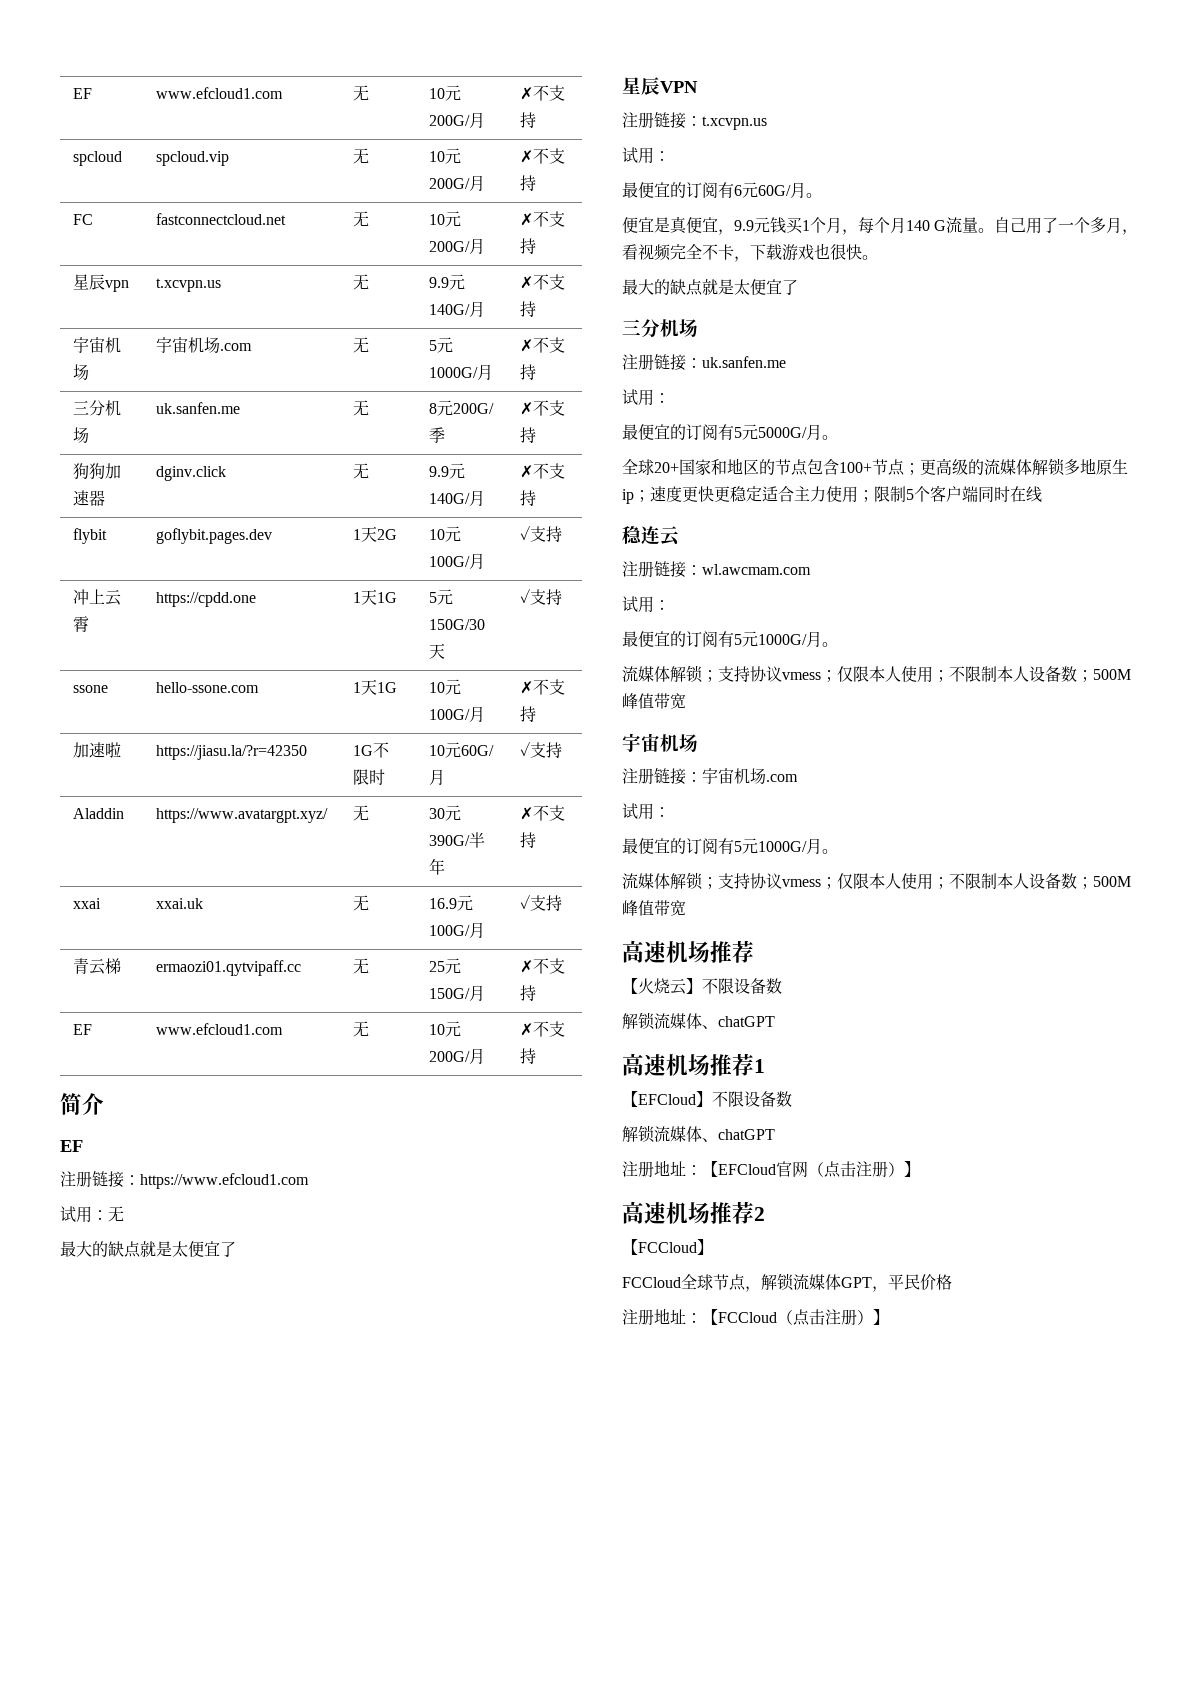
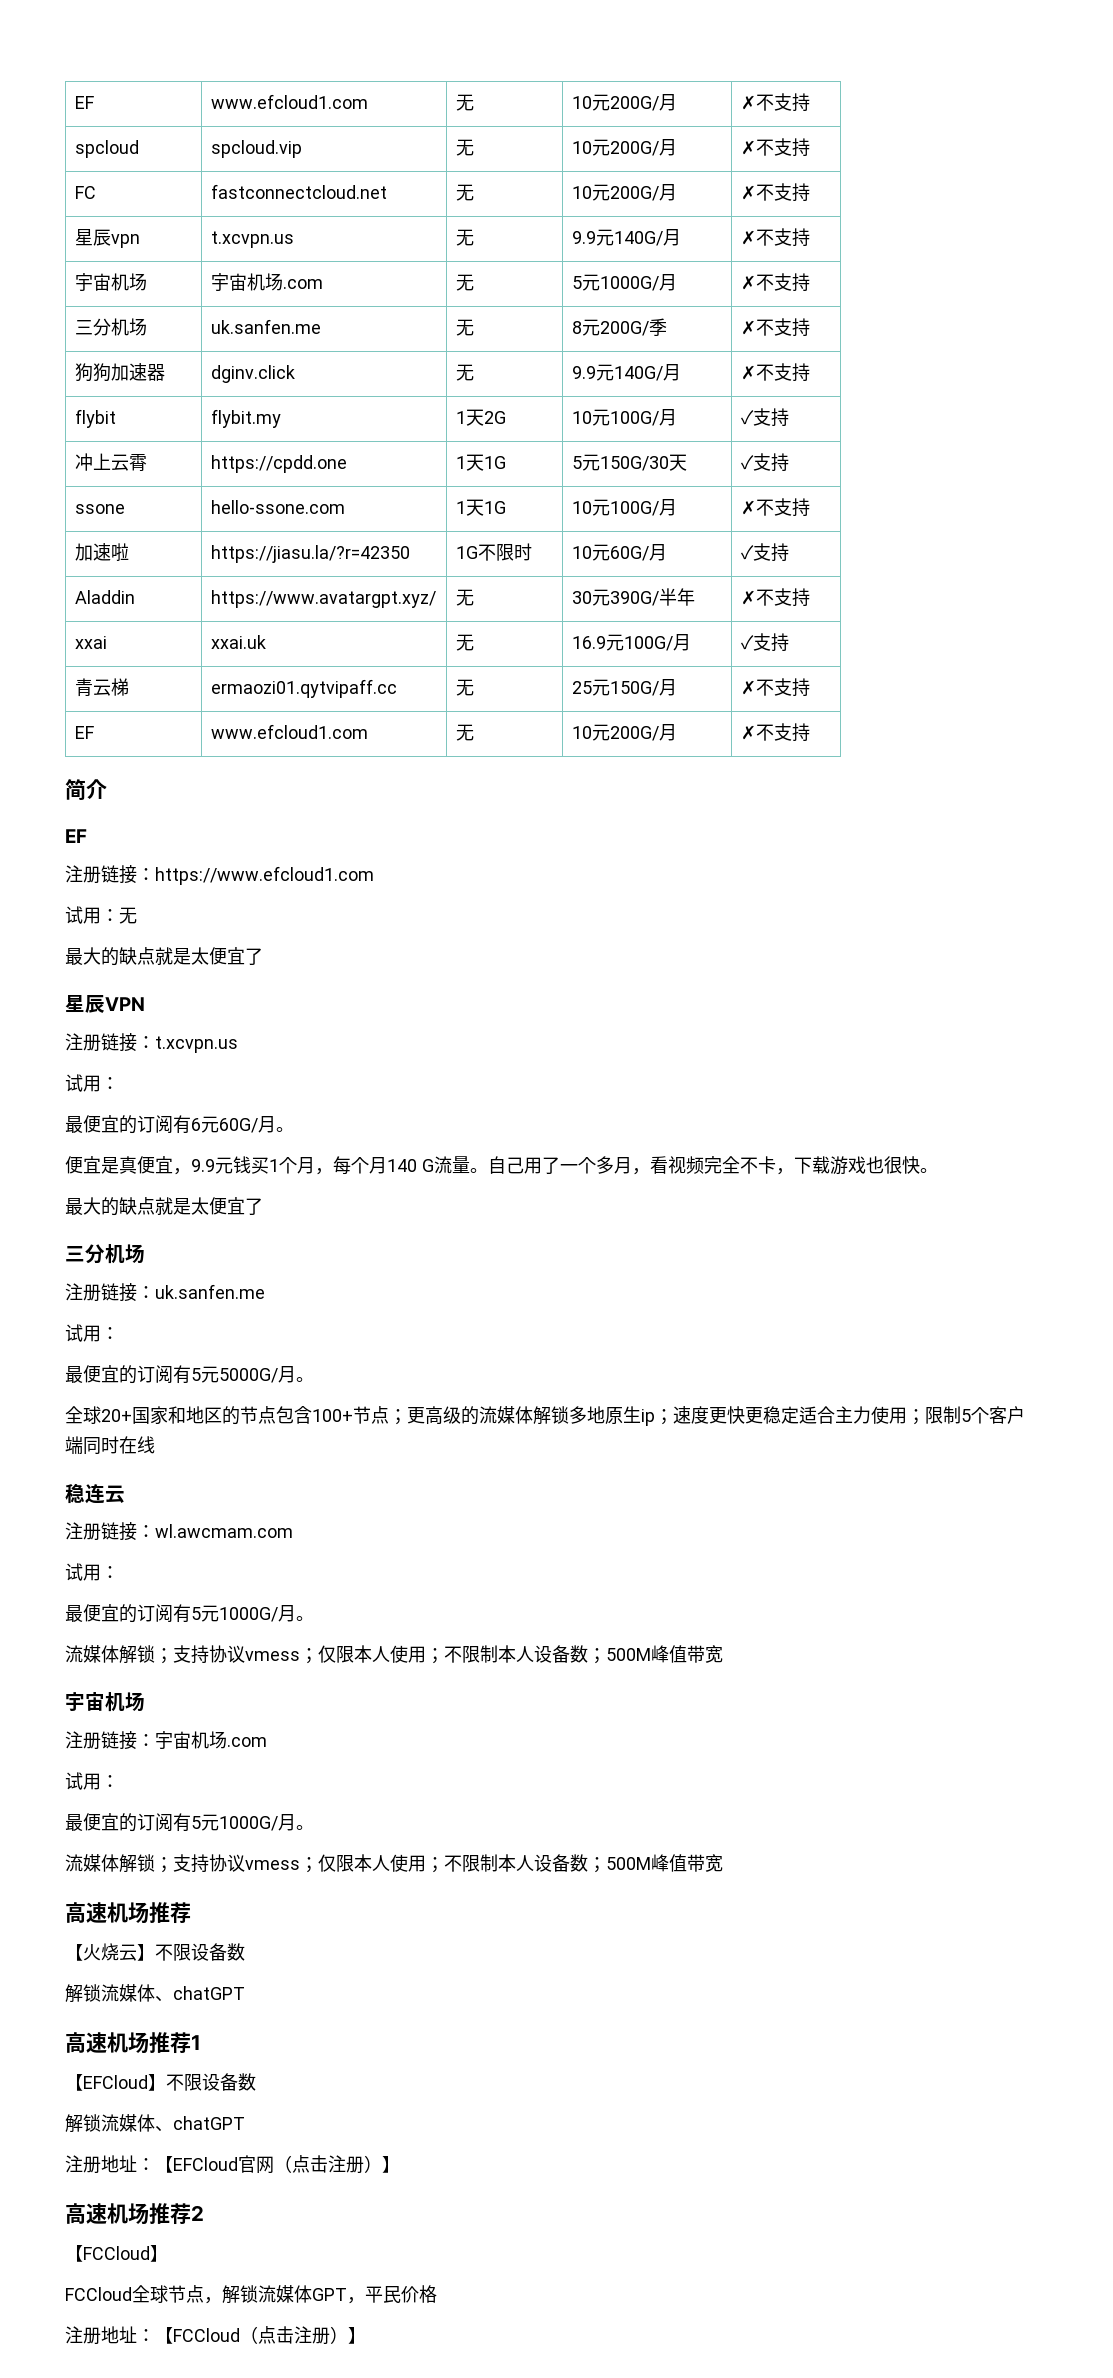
[155,528,272,544] goflybit.pages.dev -> [210,409,281,428] flybit.my

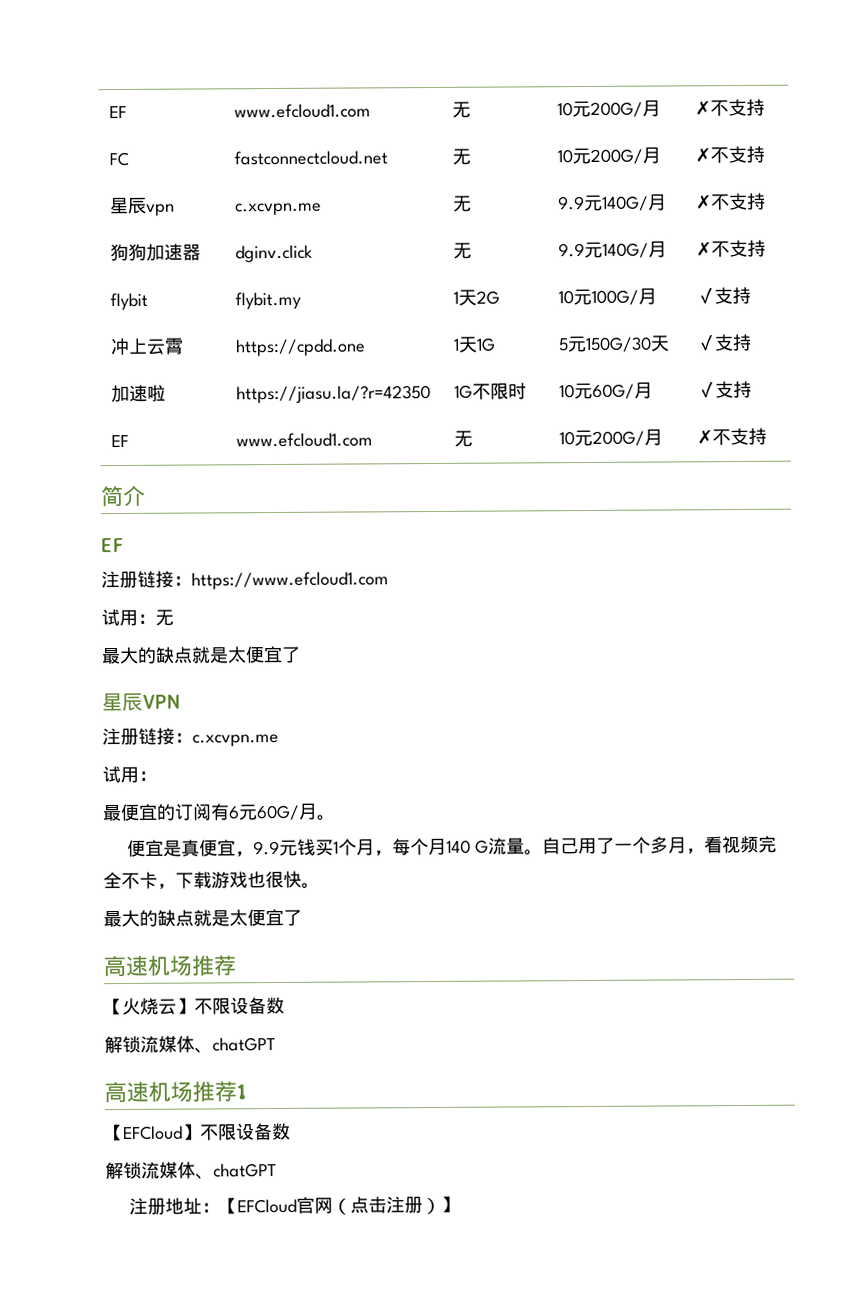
[74,96,94,109] [210,94,368,109] [455,94,474,111] [571,94,677,111] [740,93,810,112] [74,140,139,158] [210,140,302,158] [455,139,474,156] [571,139,677,156] [740,138,810,157] EF | www.efcloud1.com | 无 | 10元200G/月 | ✗不支持 // spcloud | spcloud.vip | 无 | 10元200G/月 | ✗不支持 -> [109,105,128,119] [234,103,372,119] [452,101,472,118] [557,99,662,118] [695,98,766,117] EF | www.efcloud1.com | 无 | 10元200G/月 | ✗不支持
[210,231,294,248] [455,229,474,246] [571,229,681,246] [740,228,810,247] [74,273,147,291] [210,273,323,291] [455,274,474,291] [571,274,677,291] [740,273,810,292] [74,318,147,336] [210,319,321,334] [455,319,474,336] [571,318,667,336] [740,318,810,337] t.xcvpn.us | 无 | 9.9元140G/月 | ✗不支持 // 宇宙机场 | 宇宙机场.com | 无 | 5元1000G/月 | ✗不支持 // 三分机场 | uk.sanfen.me | 无 | 8元200G/季 | ✗不支持 -> [235,202,323,216] [453,195,473,212] [558,193,668,212] [696,192,767,211] c.xcvpn.me | 无 | 9.9元140G/月 | ✗不支持
[74,504,125,514] [210,500,345,514] [455,499,506,516] [571,499,677,516] [740,498,810,517] // ssone | hello-ssone.com | 1天1G | 10元100G/月 | ✗不支持 -> (753, 342) none
[74,590,135,604] [210,590,436,608] [455,589,474,606] [571,588,695,606] [740,588,810,607] [74,636,107,649] [210,635,266,649] [455,634,474,651] [571,634,691,651] [740,633,789,652] [74,678,129,697] [210,679,397,698] [455,679,474,696] [571,679,677,696] [740,678,810,697] // Aladdin | https://www.avatargpt.xyz/ | 无 | 30元390G/半年 | ✗不支持 // xxai | xxai.uk | 无 | 16.9元100G/月 | ✓支持 // 青云梯 | ermaozi01.qytvipaff.cc | 无 | 25元150G/月 | ✗不支持 -> (753, 389) none
[155,1036,238,1053] t.xcvpn.us -> [192,733,279,747] c.xcvpn.me
[65,1244,145,1264] [65,1283,265,1302] [65,1324,119,1342] [65,1365,314,1384] [65,1406,1025,1426] [65,1436,155,1455] [65,1483,125,1504] [65,1522,293,1541] [65,1563,119,1581] [65,1604,314,1623] [65,1645,723,1664] [65,1692,145,1712] [65,1731,267,1750] [65,1772,119,1790] [65,1813,314,1832] [65,1854,723,1873] // 三分机场 // 注册链接：uk.sanfen.me // 试用： // 最便宜的订阅有5元5000G/月。 // 全球20+国家和地区的节点包含100+节点；更高级的流媒体解锁多地原生ip；速度更快更稳定适合主力使用；限制5个客户端同时在线 // 稳连云 // 注册链接：wl.awcmam.com // 试用： // 最便宜的订阅有5元1000G/月。 // 流媒体解锁；支持协议vmess；仅限本人使用；不限制本人设备数；500M峰值带宽 // 宇宙机场 // 注册链接：宇宙机场.com // 试用： // 最便宜的订阅有5元1000G/月。 // 流媒体解锁；支持协议vmess；仅限本人使用；不限制本人设备数；500M峰值带宽 -> (302, 917) none
[65,2203,204,2225] [65,2245,168,2262] [65,2285,437,2304] [65,2326,366,2344] // 高速机场推荐2 // 【FCCloud】 // FCCloud全球节点，解锁流媒体GPT，平民价格 // 注册地址：【FCCloud（点击注册）】 -> (460, 1204) none

